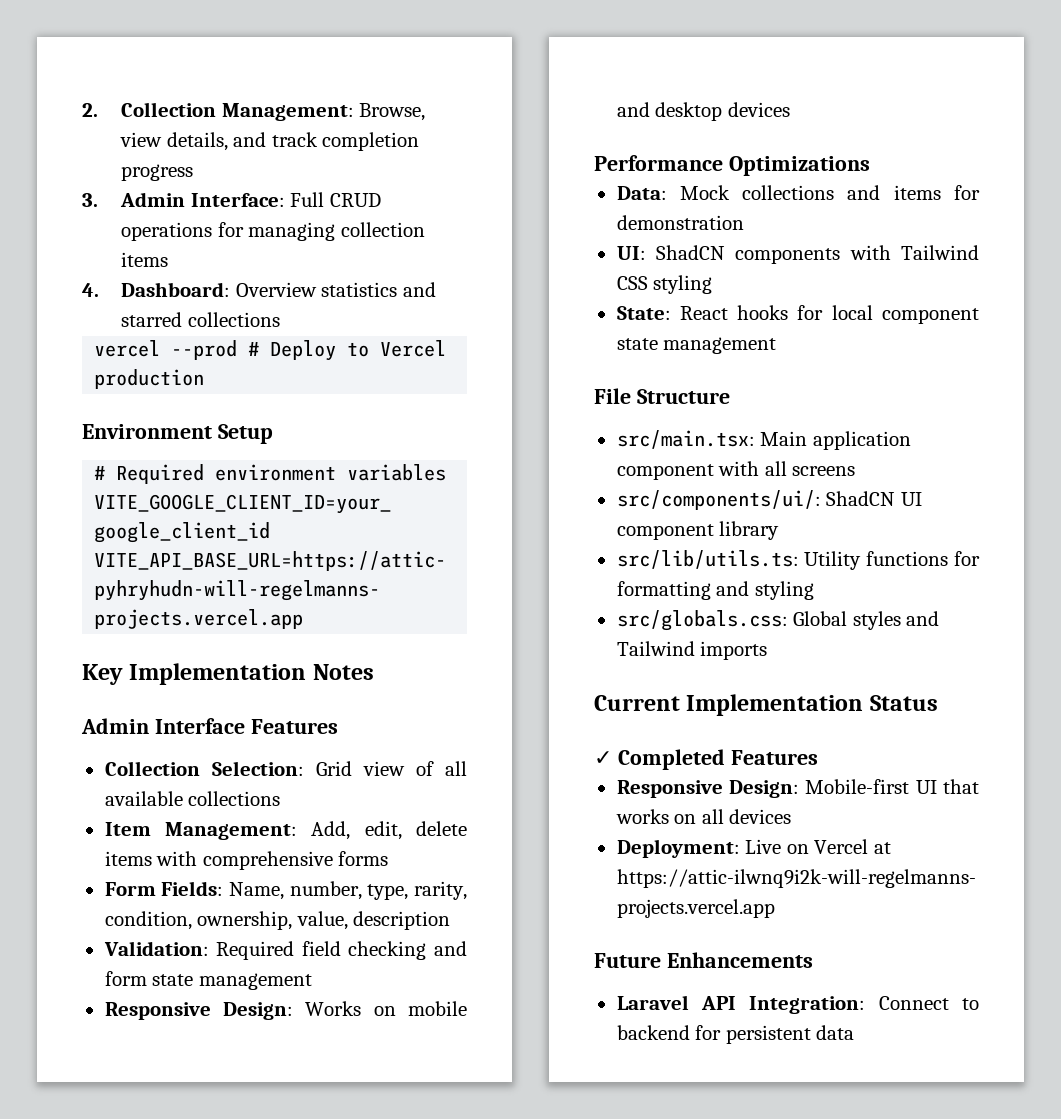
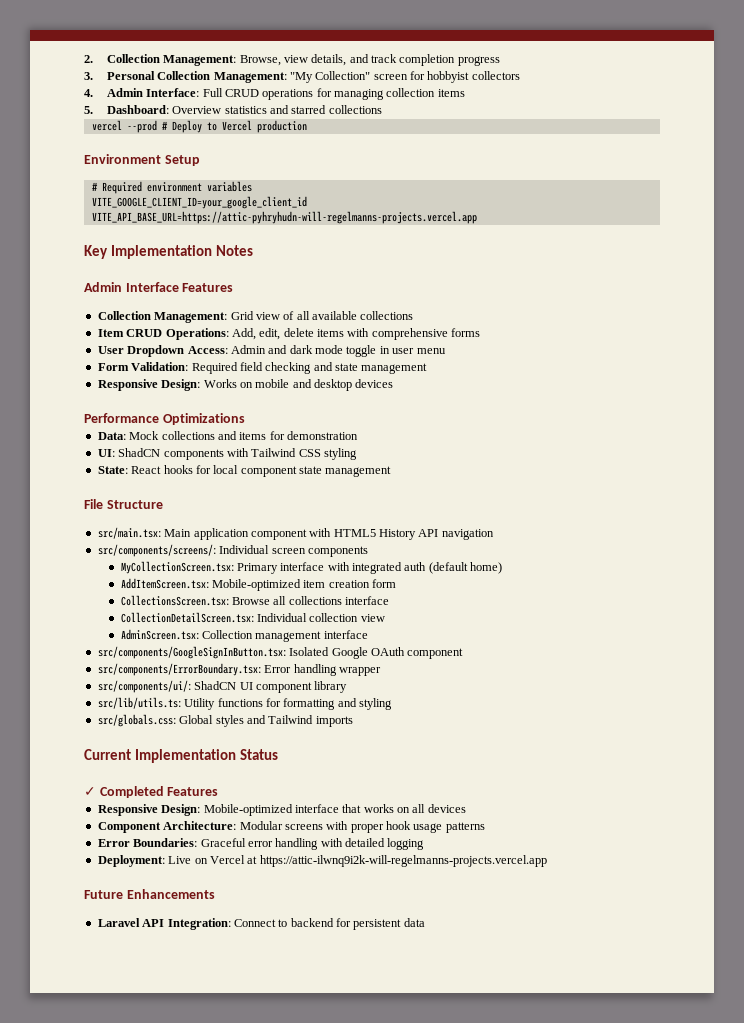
(98, 200) none -> [106,71,520,83] [84,89,93,97] Personal Collection Management: "My Collection" screen for hobbyist collectors // 4.
[82,283,99,297] 4. -> [84,106,93,114] 5.
[211,761,304,776] Selection: -> [154,312,228,323] Management:
[164,822,297,840] Management: -> [126,328,229,340] CRUD Operations:
[104,881,467,900] [104,911,451,930] Form Fields: Name, number, type, rarity, condition, ownership, value, description // -> [97,345,446,357] [97,363,129,371] User Dropdown Access: Admin and dark mode toggle in user menu // Form
[104,971,147,986] form -> (333, 366) none
[764,461,856,476] all screens -> [333,529,494,540] [97,544,368,557] [120,561,503,574] [120,578,397,591] [120,595,390,606] [120,612,385,623] [120,629,368,642] [97,646,464,659] [97,663,381,676] HTML5 History API navigation // src/components/screens/: Individual screen components // MyCollectionScreen.tsx: Primary interface with integrated auth (default home) // AddItemScreen.tsx: Mobile-optimized item creation form // CollectionsScreen.tsx: Browse all collections interface // CollectionDetailScreen.tsx: Individual collection view // AdminScreen.tsx: Collection management interface // src/components/GoogleSignInButton.tsx: Isolated Google OAuth component // src/components/ErrorBoundary.tsx: Error handling wrapper
[805,779,937,794] Mobile-first UI -> [203,804,339,816] Mobile-optimized interface
(792, 816) none -> [97,821,485,833] [97,838,425,850] // Component Architecture: Modular screens with proper hook usage patterns // Error Boundaries: Graceful error handling with detailed logging

